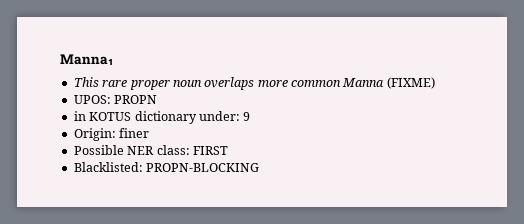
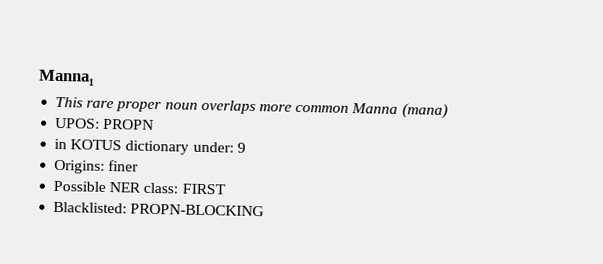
[386,77,435,89] (FIXME) -> [401,103,448,119] (mana)
[73,128,116,141] Origin: -> [54,159,106,174] Origins:

